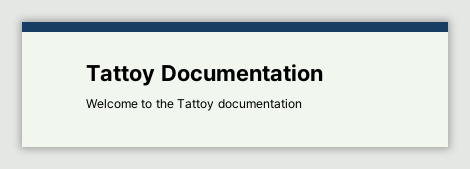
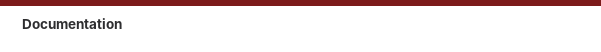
[86,65,155,86] Tattoy -> (22, 23) none
[86,98,302,111] // Welcome to the Tattoy documentation -> (122, 23) none

